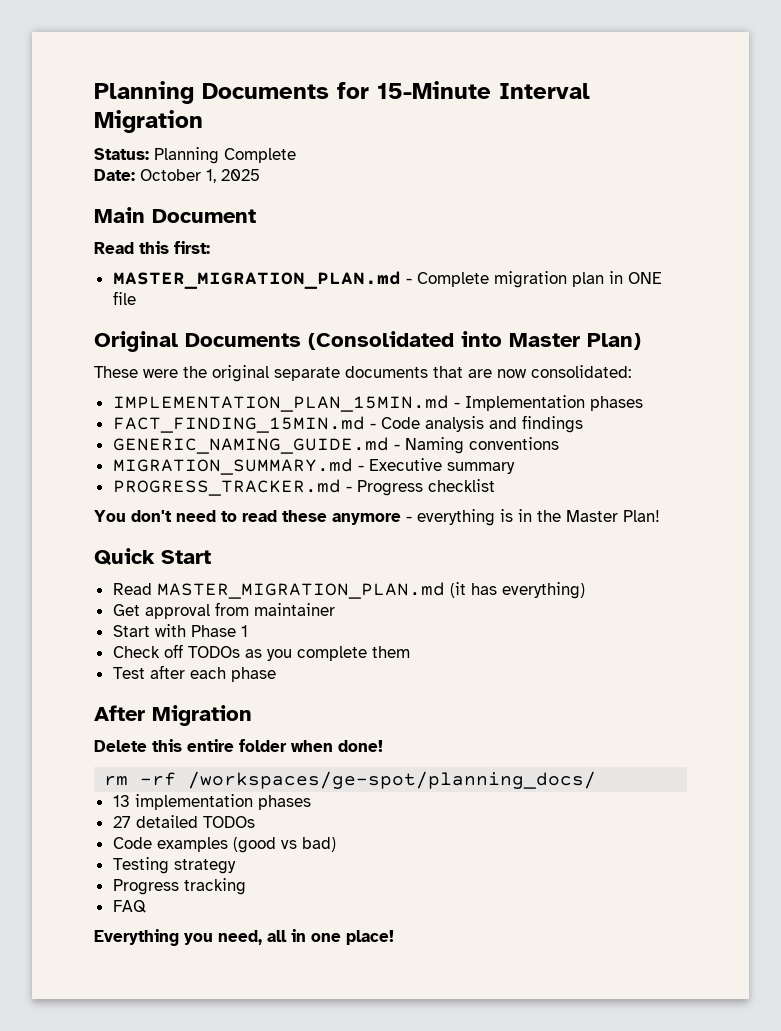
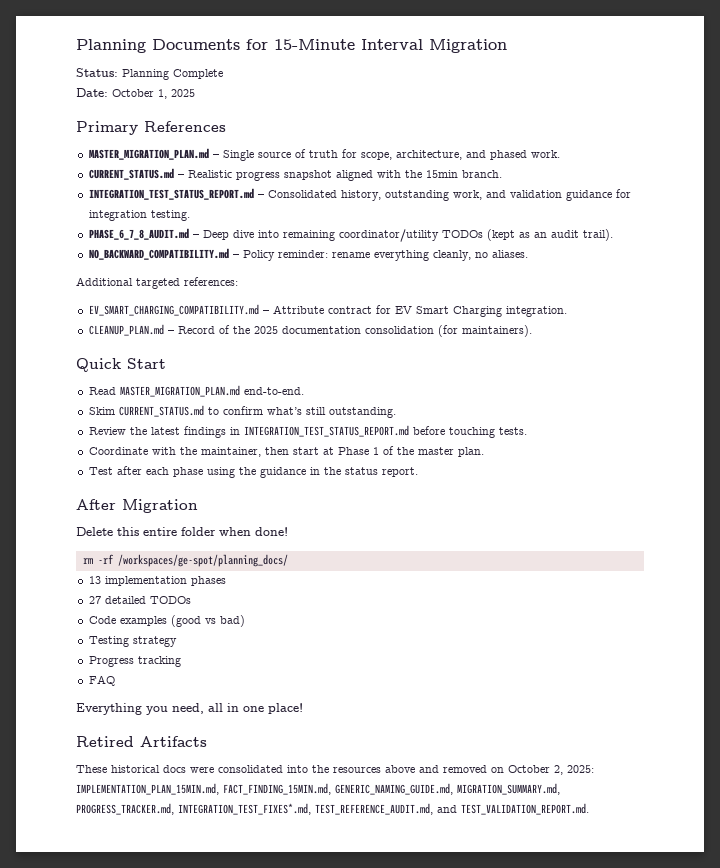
[94,207,256,223] [94,241,210,254] [112,271,662,289] [112,291,136,305] [94,331,641,352] [94,365,631,382] [112,395,643,412] [112,415,583,433] [112,437,559,454] [112,458,515,475] [112,479,495,496] [94,509,660,526] [94,548,211,566] [112,582,585,599] [112,602,335,619] [112,624,248,637] [112,644,410,661] [112,665,276,682] Main Document // Read this first: // MASTER_MIGRATION_PLAN.md - Complete migration plan in ONE file // Original Documents (Consolidated into Master Plan) // These were the original separate documents that are now consolidated: // IMPLEMENTATION_PLAN_15MIN.md - Implementation phases // FACT_FINDING_15MIN.md - Code analysis and findings // GENERIC_NAMING_GUIDE.md - Naming conventions // MIGRATION_SUMMARY.md - Executive summary // PROGRESS_TRACKER.md - Progress checklist // You don't need to read these anymore - everything is in the Master Plan! // Quick Start // Read MASTER_MIGRATION_PLAN.md (it has everything) // Get approval from maintainer // Start with Phase 1 // Check off TODOs as you complete them // Test after each phase -> [76,121,226,135] [88,148,560,161] [88,168,502,181] [88,188,631,201] [88,210,190,221] [88,228,613,242] [88,248,528,261] [76,277,238,289] [88,304,567,317] [88,324,532,337] [76,358,166,372] [88,385,304,397] [88,405,396,418] [88,425,527,438] [88,446,484,457] [88,466,418,478] Primary References // MASTER_MIGRATION_PLAN.md – Single source of truth for scope, architecture, and phased work. // CURRENT_STATUS.md – Realistic progress snapshot aligned with the 15min branch. // INTEGRATION_TEST_STATUS_REPORT.md – Consolidated history, outstanding work, and validation guidance for integration testing. // PHASE_6_7_8_AUDIT.md – Deep dive into remaining coordinator/utility TODOs (kept as an audit trail). // NO_BACKWARD_COMPATIBILITY.md – Policy reminder: rename everything cleanly, no aliases. // Additional targeted references: // EV_SMART_CHARGING_COMPATIBILITY.md – Attribute contract for EV Smart Charging integration. // CLEANUP_PLAN.md – Record of the 2025 documentation consolidation (for maintainers). // Quick Start // Read MASTER_MIGRATION_PLAN.md end-to-end. // Skim CURRENT_STATUS.md to confirm what’s still outstanding. // Review the latest findings in INTEGRATION_TEST_STATUS_REPORT.md before touching tests. // Coordinate with the maintainer, then start at Phase 1 of the master plan. // Test after each phase using the guidance in the status report.
(394, 937) none -> [76,736,207,747] [76,765,594,775] [76,783,560,795] [76,803,589,815] // Retired Artifacts // These historical docs were consolidated into the resources above and removed on October 2, 2025: IMPLEMENTATION_PLAN_15MIN.md, FACT_FINDING_15MIN.md, GENERIC_NAMING_GUIDE.md, MIGRATION_SUMMARY.md, PROGRESS_TRACKER.md, INTEGRATION_TEST_FIXES*.md, TEST_REFERENCE_AUDIT.md, and TEST_VALIDATION_REPORT.md.

